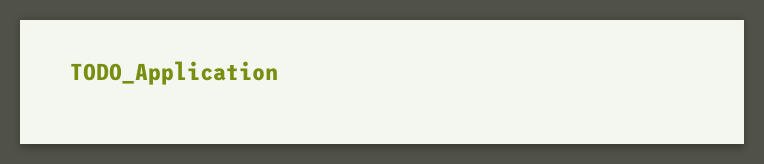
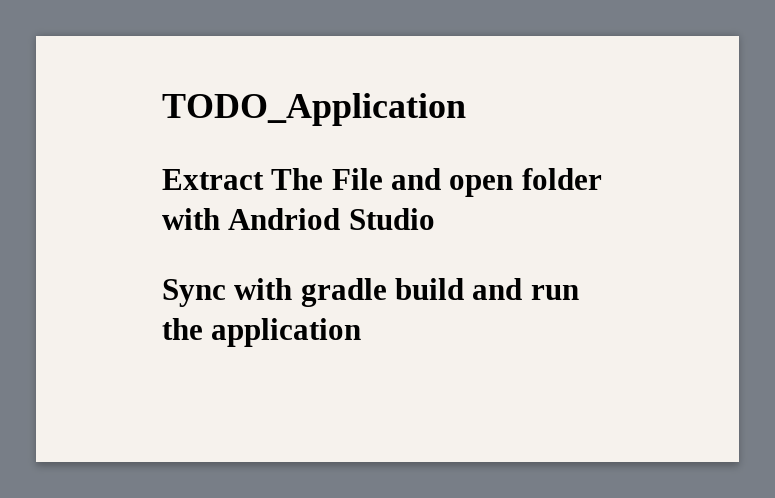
(278, 73) none -> [162,168,602,197] [162,208,435,230] [162,278,579,307] [162,318,362,347] // Extract The File and open folder with Andriod Studio // Sync with gradle build and run the application

